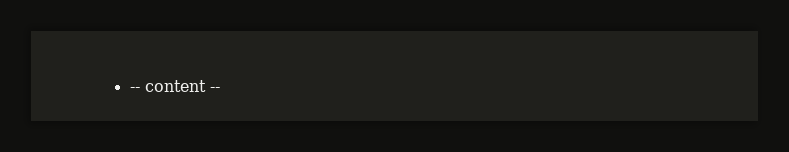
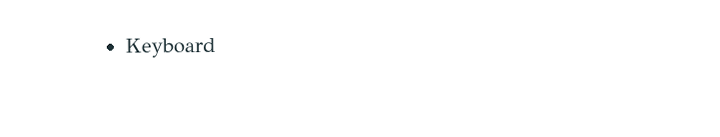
[129,80,220,92] -- content -- -> [124,38,216,58] Keyboard

